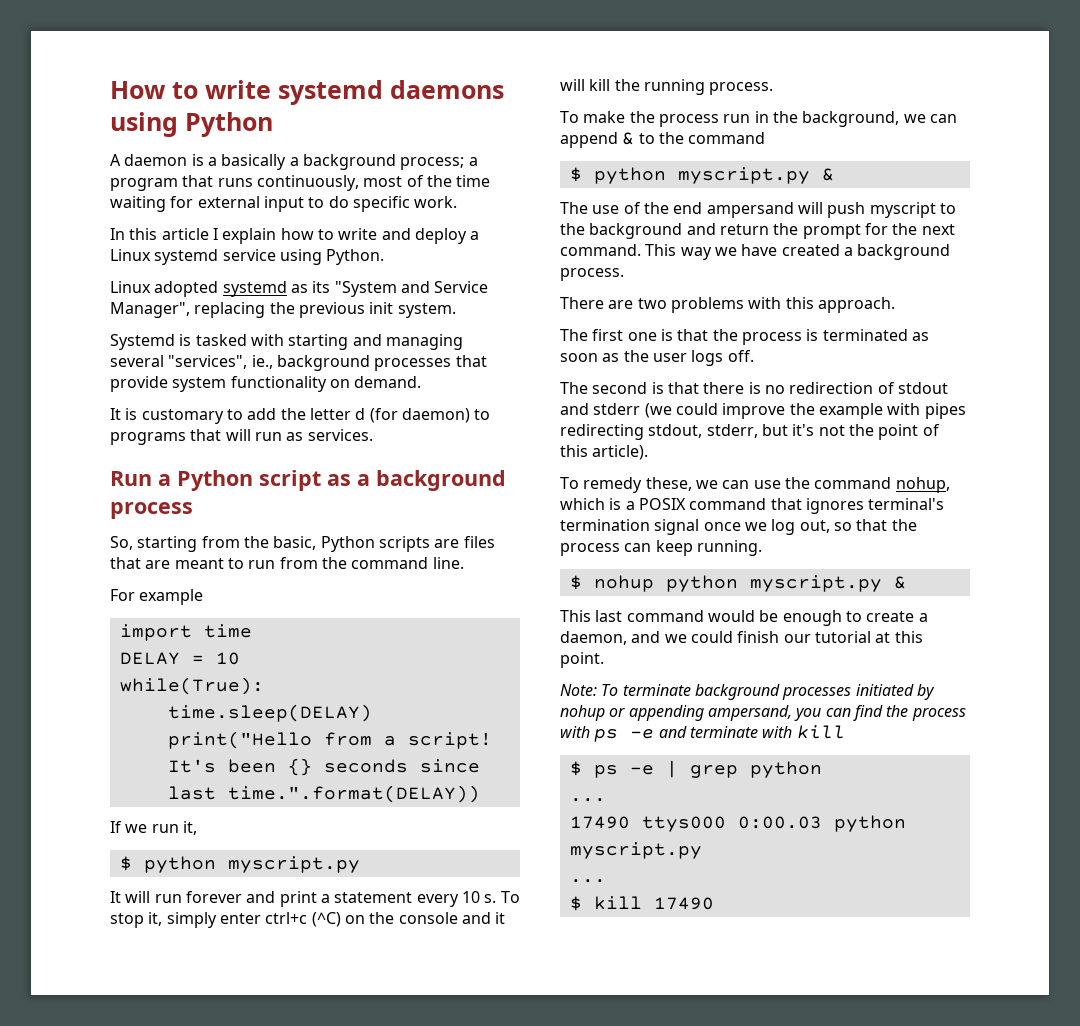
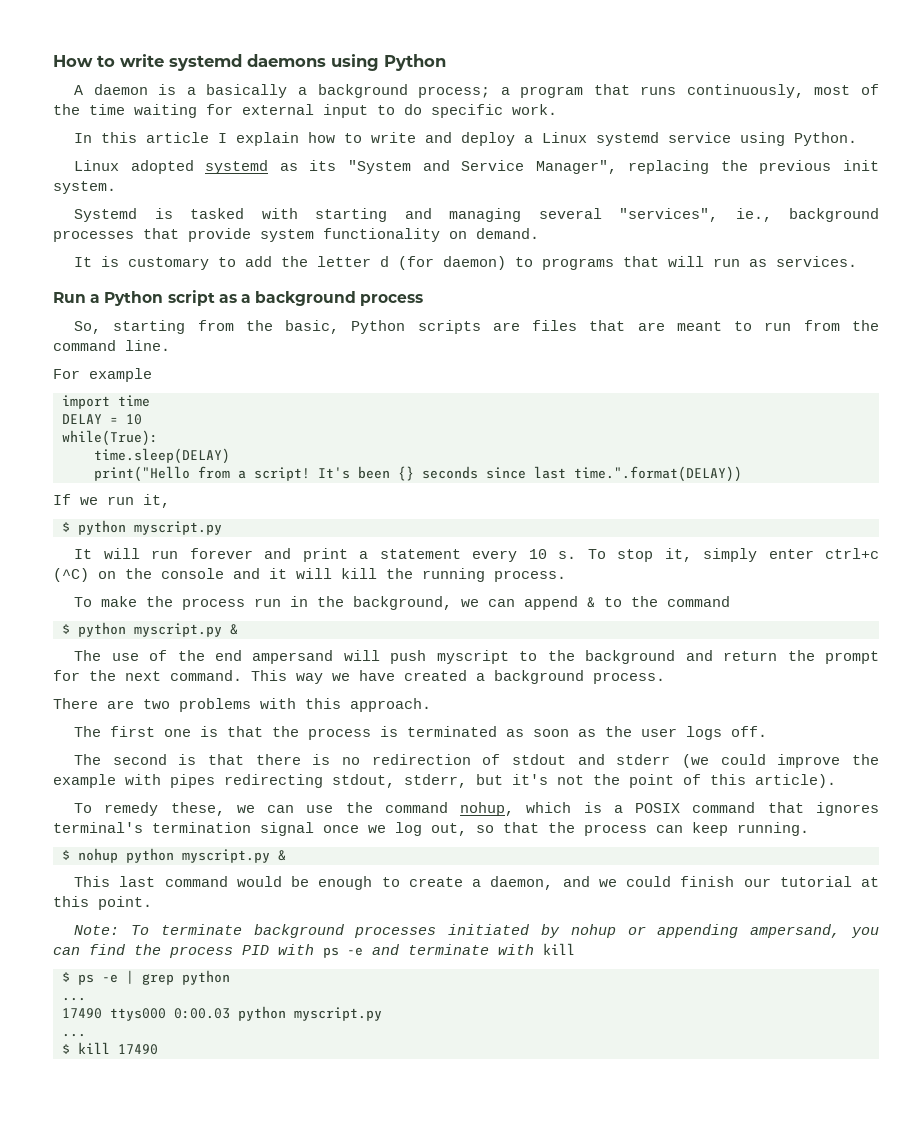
(966, 714) none -> [242,945,269,955] PID

